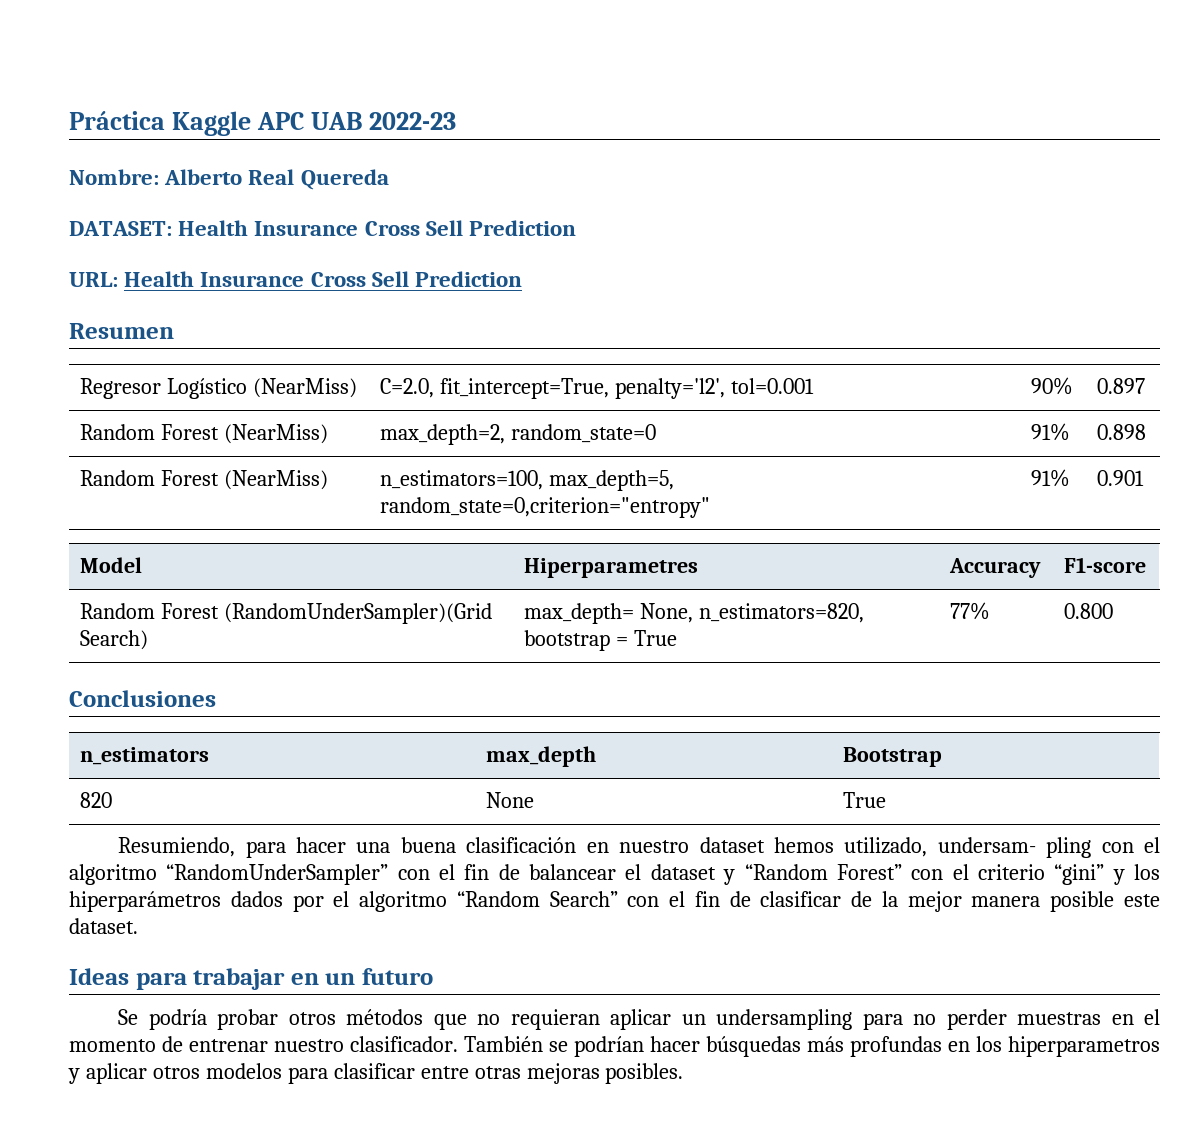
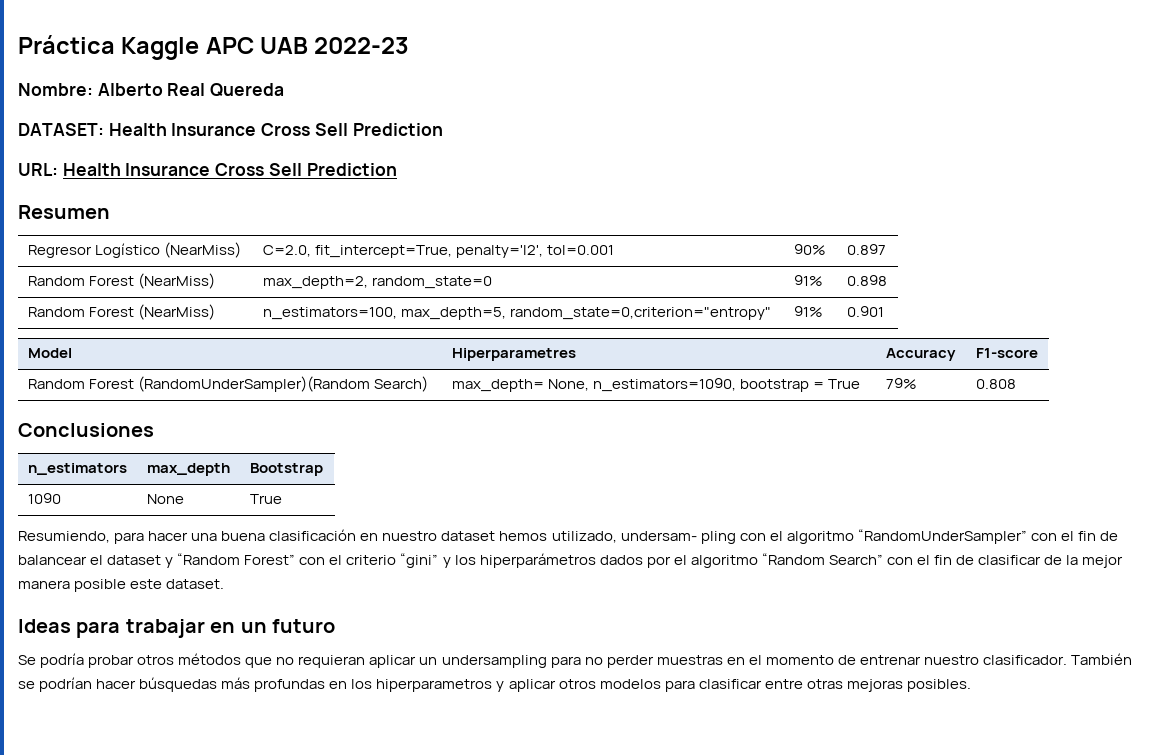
[224,603,493,624] (RandomUnderSampler)(Grid -> [137,376,370,392] (RandomUnderSampler)(Random
[699,603,865,623] n_estimators=820, -> [592,378,736,392] n_estimators=1090,
[950,602,991,620] [1064,603,1114,619] 77% | 0.800 -> [885,378,917,389] [975,379,1016,389] 79% | 0.808
[80,792,113,808] 820 -> [27,493,61,504] 1090

